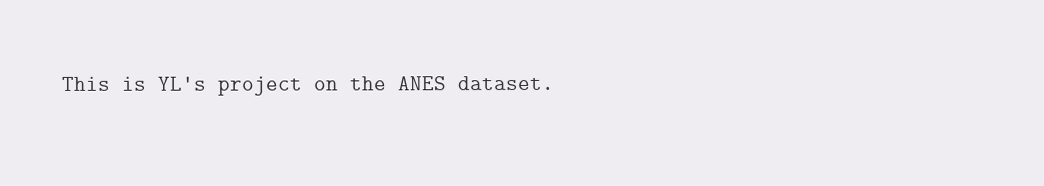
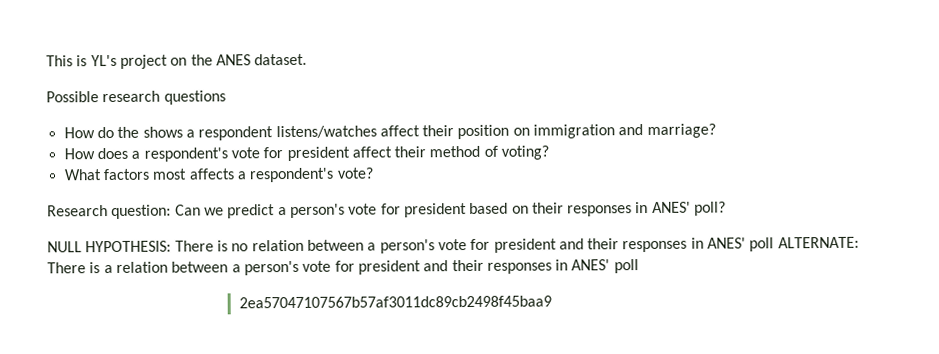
(554, 83) none -> [46,90,226,105] [63,123,716,141] [63,145,550,162] [63,167,374,183] [47,201,727,220] [47,236,859,254] [47,259,639,276] [238,295,552,309] // Possible research questions // How do the shows a respondent listens/watches affect their position on immigration and marriage? // How does a respondent's vote for president affect their method of voting? // What factors most affects a respondent's vote? // Research question: Can we predict a person's vote for president based on their responses in ANES' poll? // NULL HYPOTHESIS: There is no relation between a person's vote for president and their responses in ANES' poll ALTERNATE: There is a relation between a person's vote for president and their responses in ANES' poll // 2ea57047107567b57af3011dc89cb2498f45baa9

